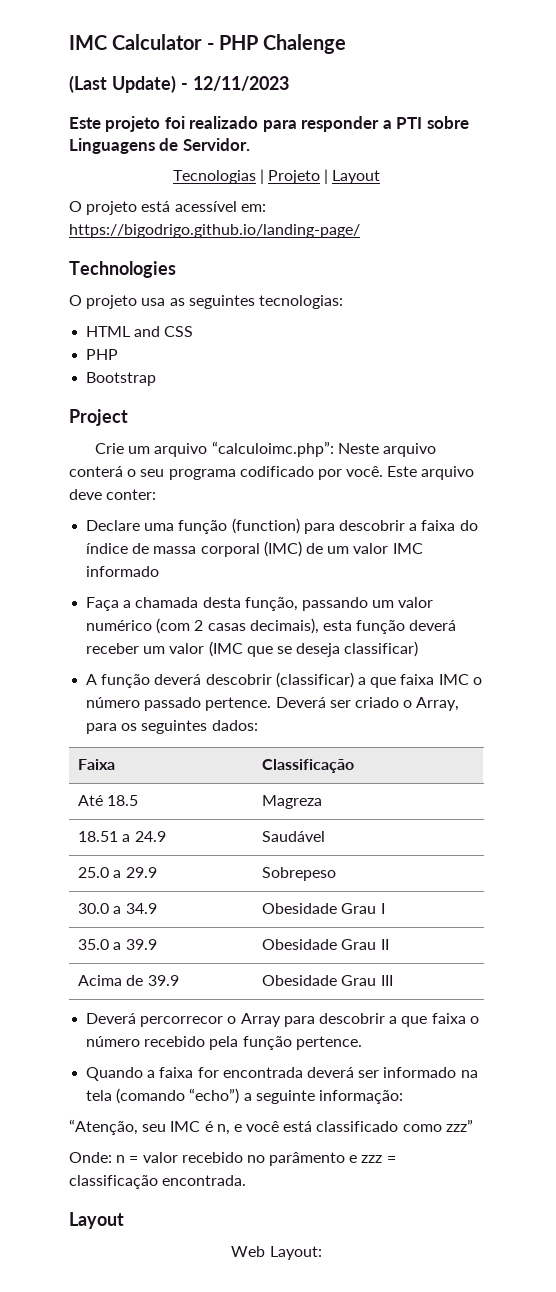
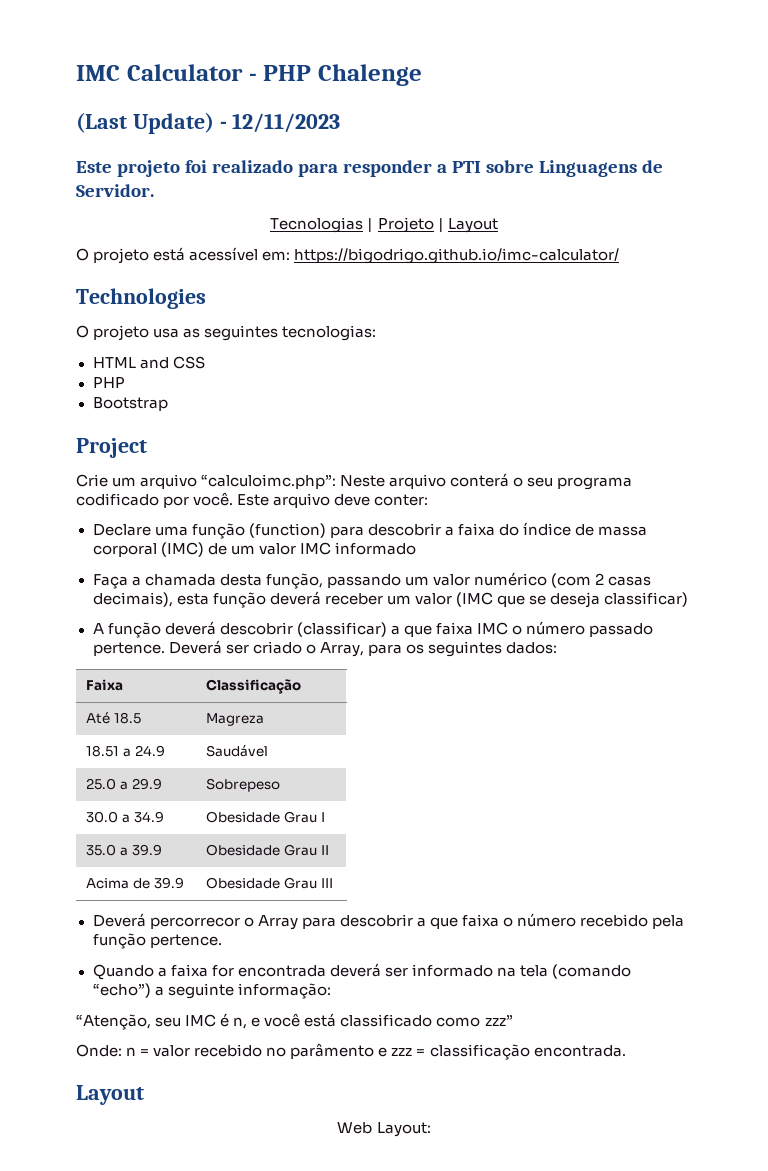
[69,224,360,238] https://bigodrigo.github.io/landing-page/ -> [294,248,620,264] https://bigodrigo.github.io/imc-calculator/

